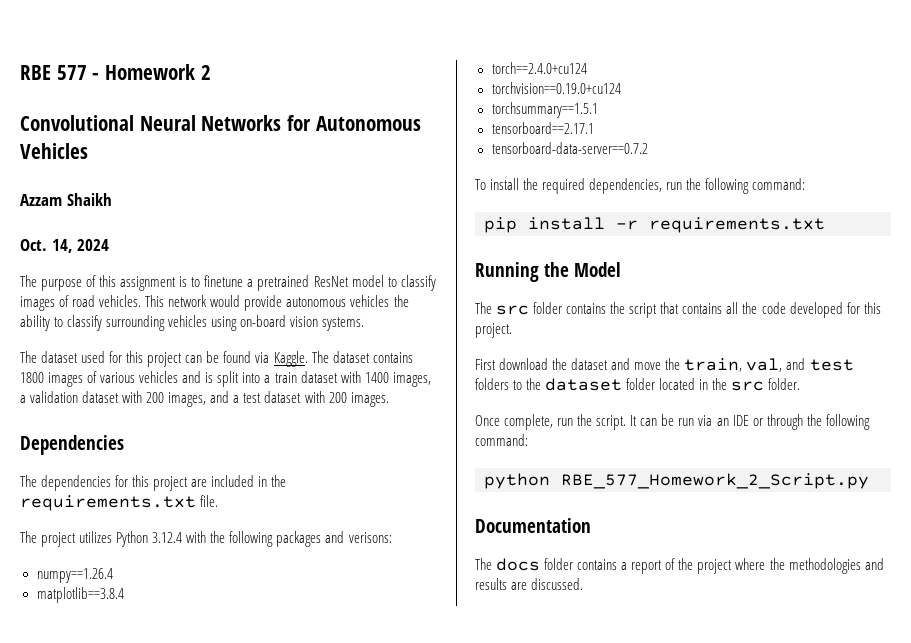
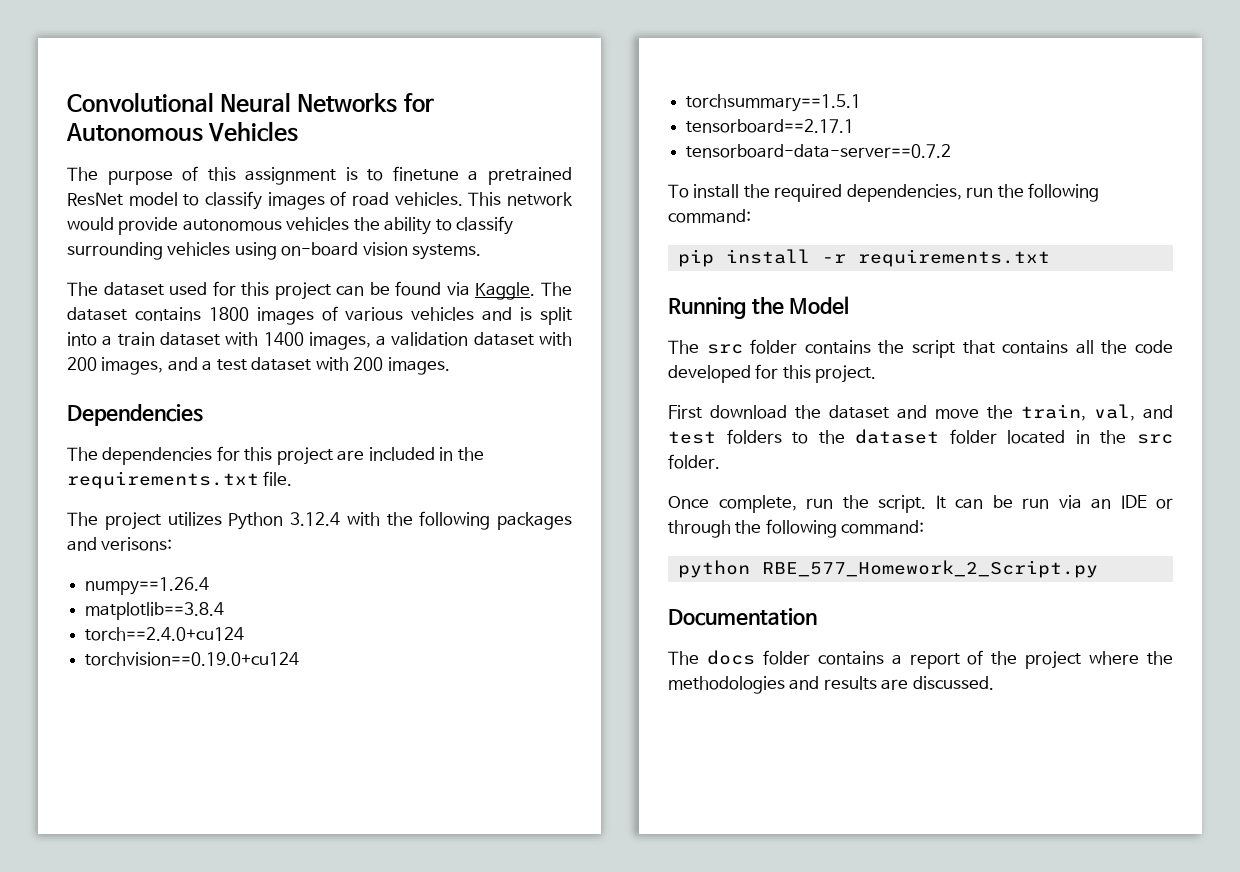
[20,64,211,80] RBE 577 - Homework 2 // -> (67, 102) none
[20,193,112,206] [20,239,110,253] // Azzam Shaikh // Oct. 14, 2024 -> (299, 131) none

